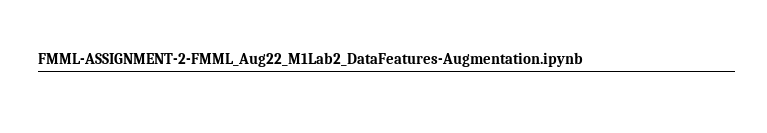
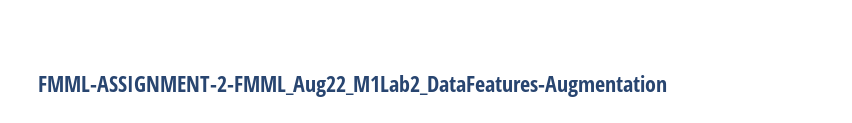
[38,52,583,67] FMML-ASSIGNMENT-2-FMML_Aug22_M1Lab2_DataFeatures-Augmentation.ipynb -> [38,75,667,97] FMML-ASSIGNMENT-2-FMML_Aug22_M1Lab2_DataFeatures-Augmentation

